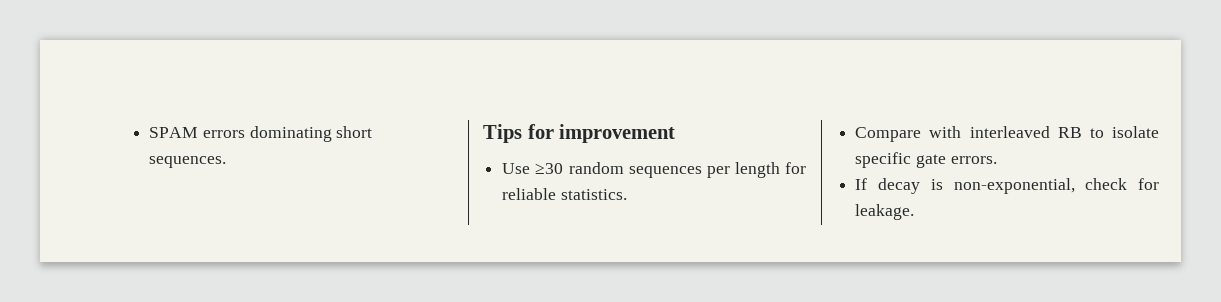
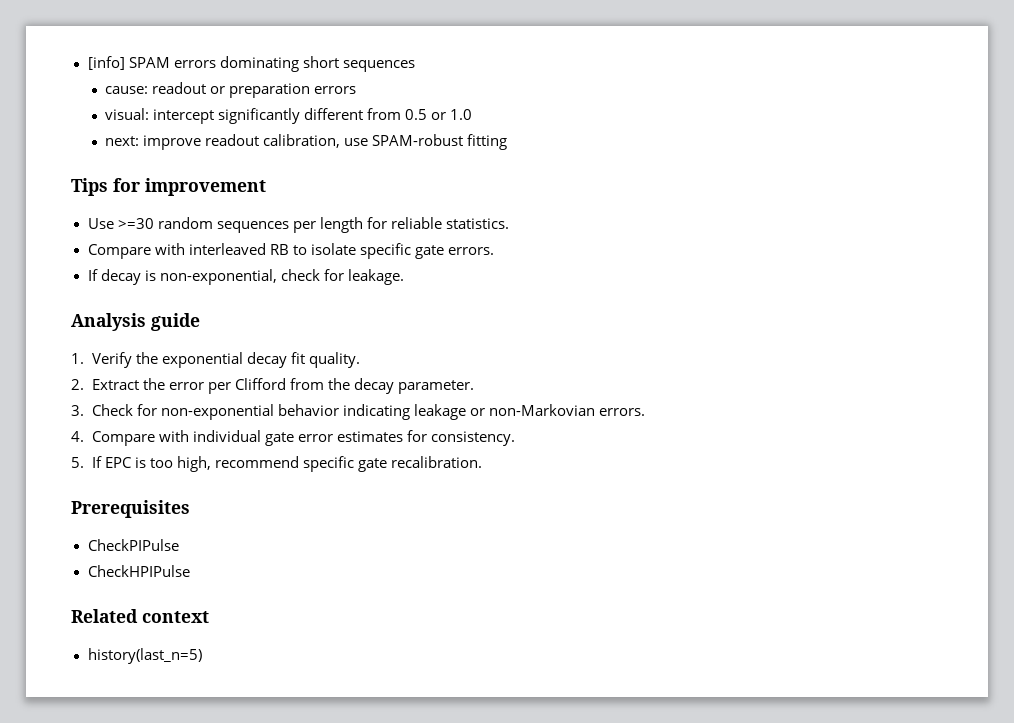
(149, 132) none -> [87,56,125,70] [info]
[149,156,227,168] sequences. -> [342,60,415,72] [105,82,357,98] [105,108,473,124] [105,134,508,150] sequences // cause: readout or preparation errors // visual: intercept significantly different from 0.5 or 1.0 // next: improve readout calibration, use SPAM-robust fitting
[535,163,564,174] ≥30 -> [117,218,154,229] >=30
(915, 212) none -> [71,313,200,331] [71,352,360,368] [71,378,474,394] [71,404,645,420] [71,430,515,446] [71,456,482,472] [71,500,190,518] [87,539,179,551] [87,565,190,577] [71,609,209,623] [87,648,202,664] // Analysis guide // 1. Verify the exponential decay fit quality. // 2. Extract the error per Clifford from the decay parameter. // 3. Check for non-exponential behavior indicating leakage or non-Markovian errors. // 4. Compare with individual gate error estimates for consistency. // 5. If EPC is too high, recommend specific gate recalibration. // Prerequisites // CheckPIPulse // CheckHPIPulse // Related context // history(last_n=5)

